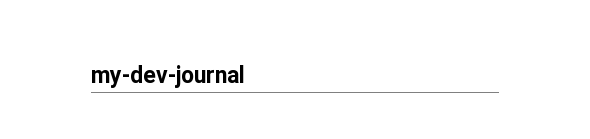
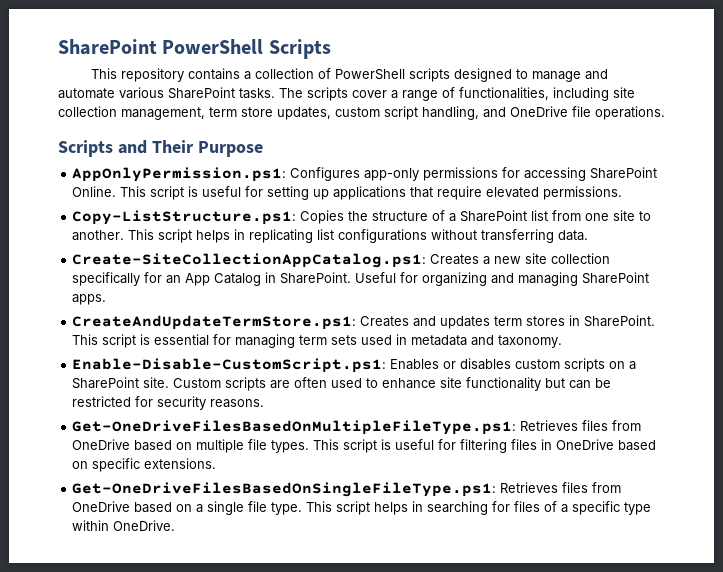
[91,65,245,88] my-dev-journal -> [58,39,331,59] [90,68,608,82] [58,87,635,101] [58,106,665,120] [58,140,263,157] [72,167,658,182] [72,186,623,200] [72,210,652,225] [72,229,589,243] [72,253,611,268] [72,272,650,286] [72,294,107,305] [72,315,656,330] [72,334,563,348] [72,358,637,373] [72,377,612,391] [72,396,265,410] [72,420,642,435] [72,439,657,453] [72,458,217,472] [72,482,622,497] [72,501,652,515] [72,520,176,531] SharePoint PowerShell Scripts // This repository contains a collection of PowerShell scripts designed to manage and automate various SharePoint tasks. The scripts cover a range of functionalities, including site collection management, term store updates, custom script handling, and OneDrive file operations. // Scripts and Their Purpose // AppOnlyPermission.ps1: Configures app-only permissions for accessing SharePoint Online. This script is useful for setting up applications that require elevated permissions. // Copy-ListStructure.ps1: Copies the structure of a SharePoint list from one site to another. This script helps in replicating list configurations without transferring data. // Create-SiteCollectionAppCatalog.ps1: Creates a new site collection specifically for an App Catalog in SharePoint. Useful for organizing and managing SharePoint apps. // CreateAndUpdateTermStore.ps1: Creates and updates term stores in SharePoint. This script is essential for managing term sets used in metadata and taxonomy. // Enable-Disable-CustomScript.ps1: Enables or disables custom scripts on a SharePoint site. Custom scripts are often used to enhance site functionality but can be restricted for security reasons. // Get-OneDriveFilesBasedOnMultipleFileType.ps1: Retrieves files from OneDrive based on multiple file types. This script is useful for filtering files in OneDrive based on specific extensions. // Get-OneDriveFilesBasedOnSingleFileType.ps1: Retrieves files from OneDrive based on a single file type. This script helps in searching for files of a specific type within OneDrive.

